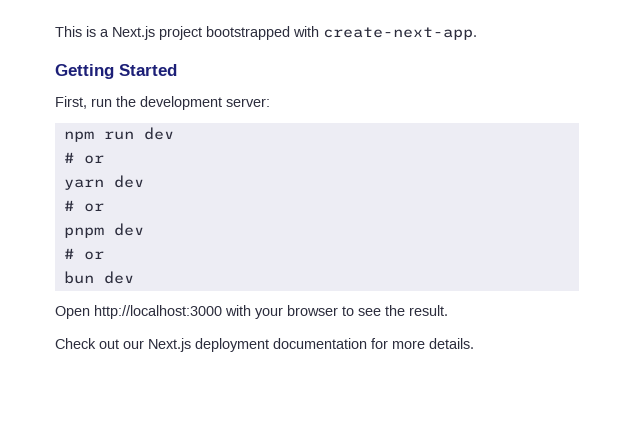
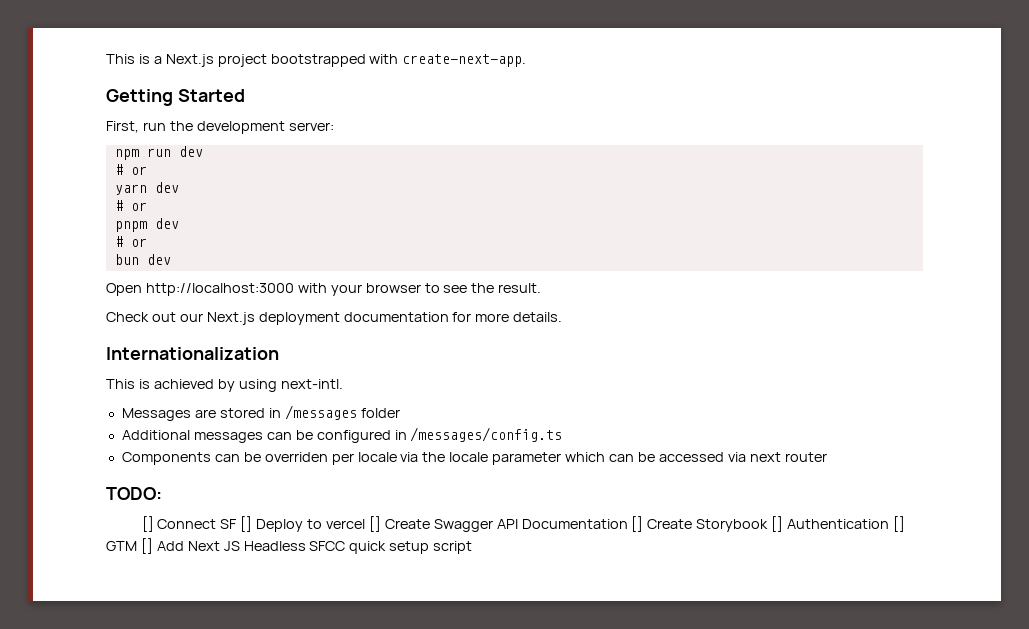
(474, 343) none -> [106,347,279,360] [106,379,343,392] [121,405,400,421] [121,427,563,443] [121,452,827,465] [106,487,162,500] [141,516,906,532] [106,538,473,554] // Internationalization // This is achieved by using next-intl. // Messages are stored in /messages folder // Additional messages can be configured in /messages/config.ts // Components can be overriden per locale via the locale parameter which can be accessed via next router // TODO: // [] Connect SF [] Deploy to vercel [] Create Swagger API Documentation [] Create Storybook [] Authentication [] GTM [] Add Next JS Headless SFCC quick setup script

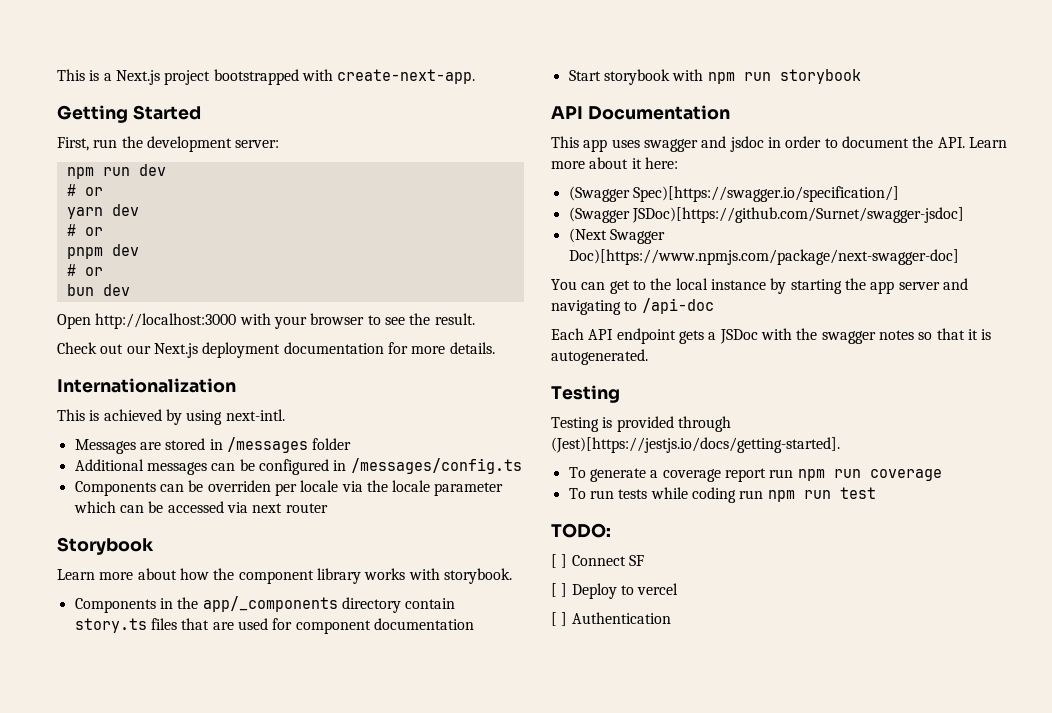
(827, 457) none -> [57,537,154,555] [57,568,512,584] [74,596,456,613] [74,618,474,634] [568,69,861,85] [551,105,730,120] [551,136,1007,152] [551,157,678,169] [568,186,899,202] [568,207,964,223] [568,228,665,244] [568,249,959,265] [551,278,968,294] [551,298,714,315] [551,328,992,344] [551,349,648,365] [551,385,620,403] [551,416,731,432] [551,437,840,453] [568,467,942,482] [568,487,876,503] // Storybook // Learn more about how the component library works with storybook. // Components in the app/_components directory contain story.ts files that are used for component documentation // Start storybook with npm run storybook // API Documentation // This app uses swagger and jsdoc in order to document the API. Learn more about it here: // (Swagger Spec)[https://swagger.io/specification/] // (Swagger JSDoc)[https://github.com/Surnet/swagger-jsdoc] // (Next Swagger Doc)[https://www.npmjs.com/package/next-swagger-doc] // You can get to the local instance by starting the app server and navigating to /api-doc // Each API endpoint gets a JSDoc with the swagger notes so that it is autogenerated. // Testing // Testing is provided through (Jest)[https://jestjs.io/docs/getting-started]. // To generate a coverage report run npm run coverage // To run tests while coding run npm run test
[141,516,154,532] [] -> [551,554,568,568] [ ]
[240,516,253,532] [] -> [551,583,568,597] // [ ]
[368,516,906,532] [106,538,473,554] [] Create Swagger API Documentation [] Create Storybook [] Authentication [] GTM [] Add Next JS Headless SFCC quick setup script -> [551,612,671,626] // [ ] Authentication

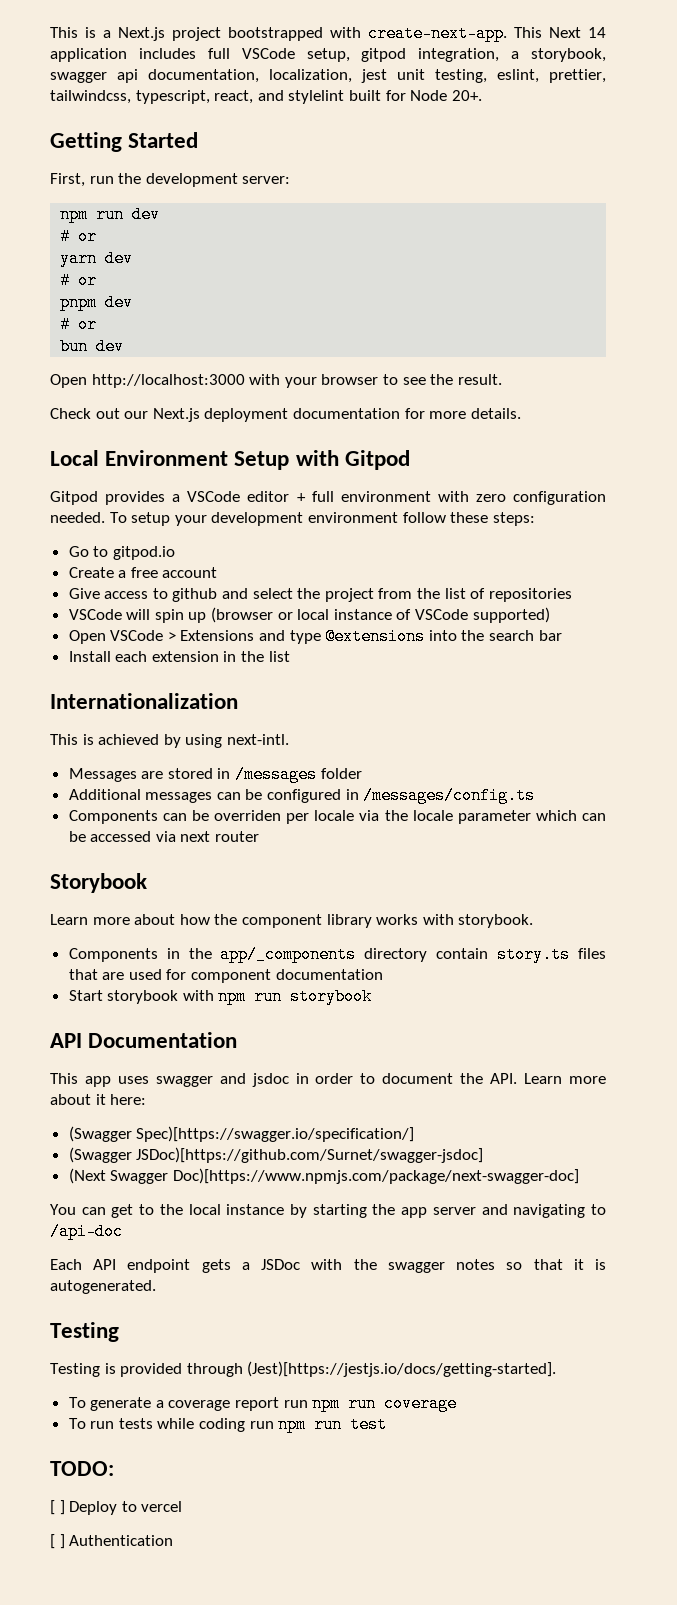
(476, 76) none -> [514,27,606,38] [50,48,606,62] [50,69,606,83] [50,90,482,104] This Next 14 application includes full VSCode setup, gitpod integration, a storybook, swagger api documentation, localization, jest unit testing, eslint, prettier, tailwindcss, typescript, react, and stylelint built for Node 20+.
(495, 348) none -> [50,450,410,470] [50,491,606,505] [50,512,535,526] [68,546,175,560] [68,567,218,578] [68,588,572,602] [68,607,550,623] [68,628,562,645] [68,651,290,662] // Local Environment Setup with Gitpod // Gitpod provides a VSCode editor + full environment with zero configuration needed. To setup your development environment follow these steps: // Go to gitpod.io // Create a free account // Give access to github and select the project from the list of repositories // VSCode will spin up (browser or local instance of VSCode supported) // Open VSCode > Extensions and type @extensions into the search bar // Install each extension in the list
[551,554,644,568] // [ ] Connect SF -> (114, 1468) none

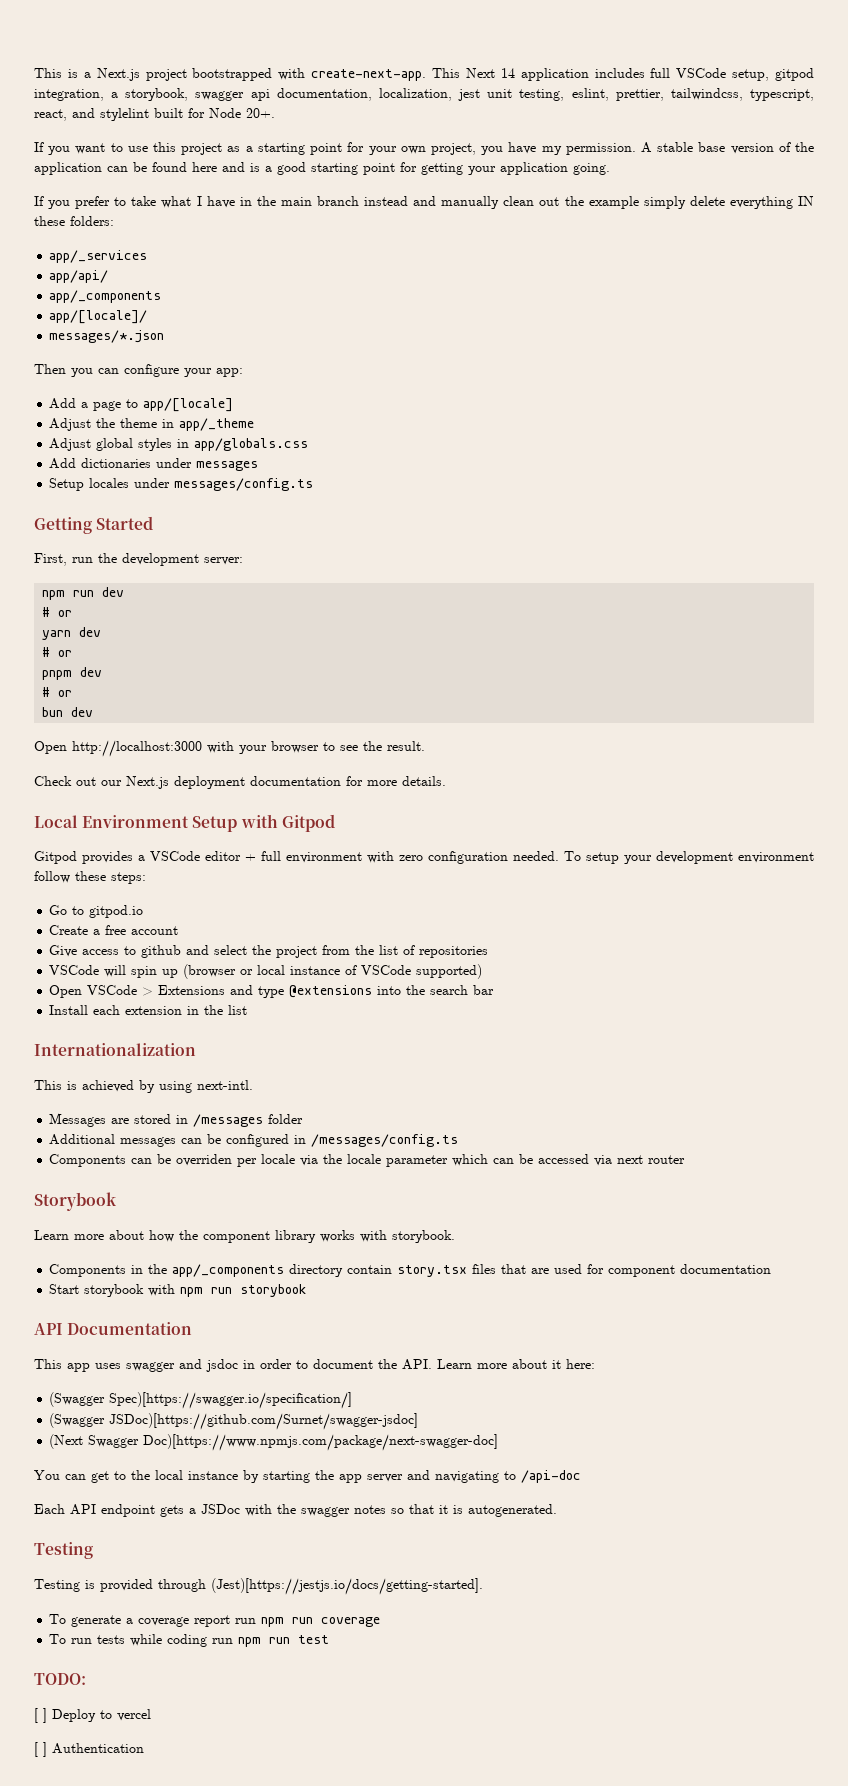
(482, 95) none -> [34,142,815,155] [34,162,610,175] [34,196,814,209] [34,216,114,226] [49,250,148,263] [49,270,109,283] [49,290,162,303] [49,310,148,324] [49,330,165,343] [34,364,243,377] [49,398,234,412] [49,418,255,431] [49,438,309,451] [49,458,259,471] [49,478,314,491] // If you want to use this project as a starting point for your own project, you have my permission. A stable base version of the application can be found here and is a good starting point for getting your application going. // If you prefer to take what I have in the main branch instead and manually clean out the example simply delete everything IN these folders: // app/_services // app/api/ // app/_components // app/[locale]/ // messages/*.json // Then you can configure your app: // Add a page to app/[locale] // Adjust the theme in app/_theme // Adjust global styles in app/globals.css // Add dictionaries under messages // Setup locales under messages/config.ts
[497,946,571,963] story.ts -> [397,1265,468,1277] story.tsx

